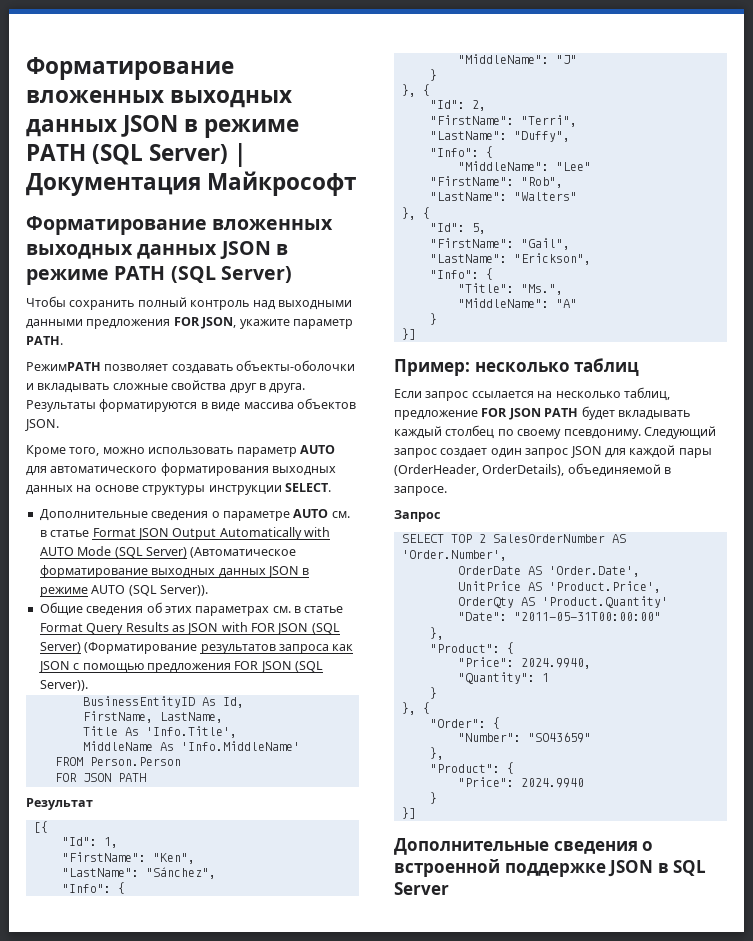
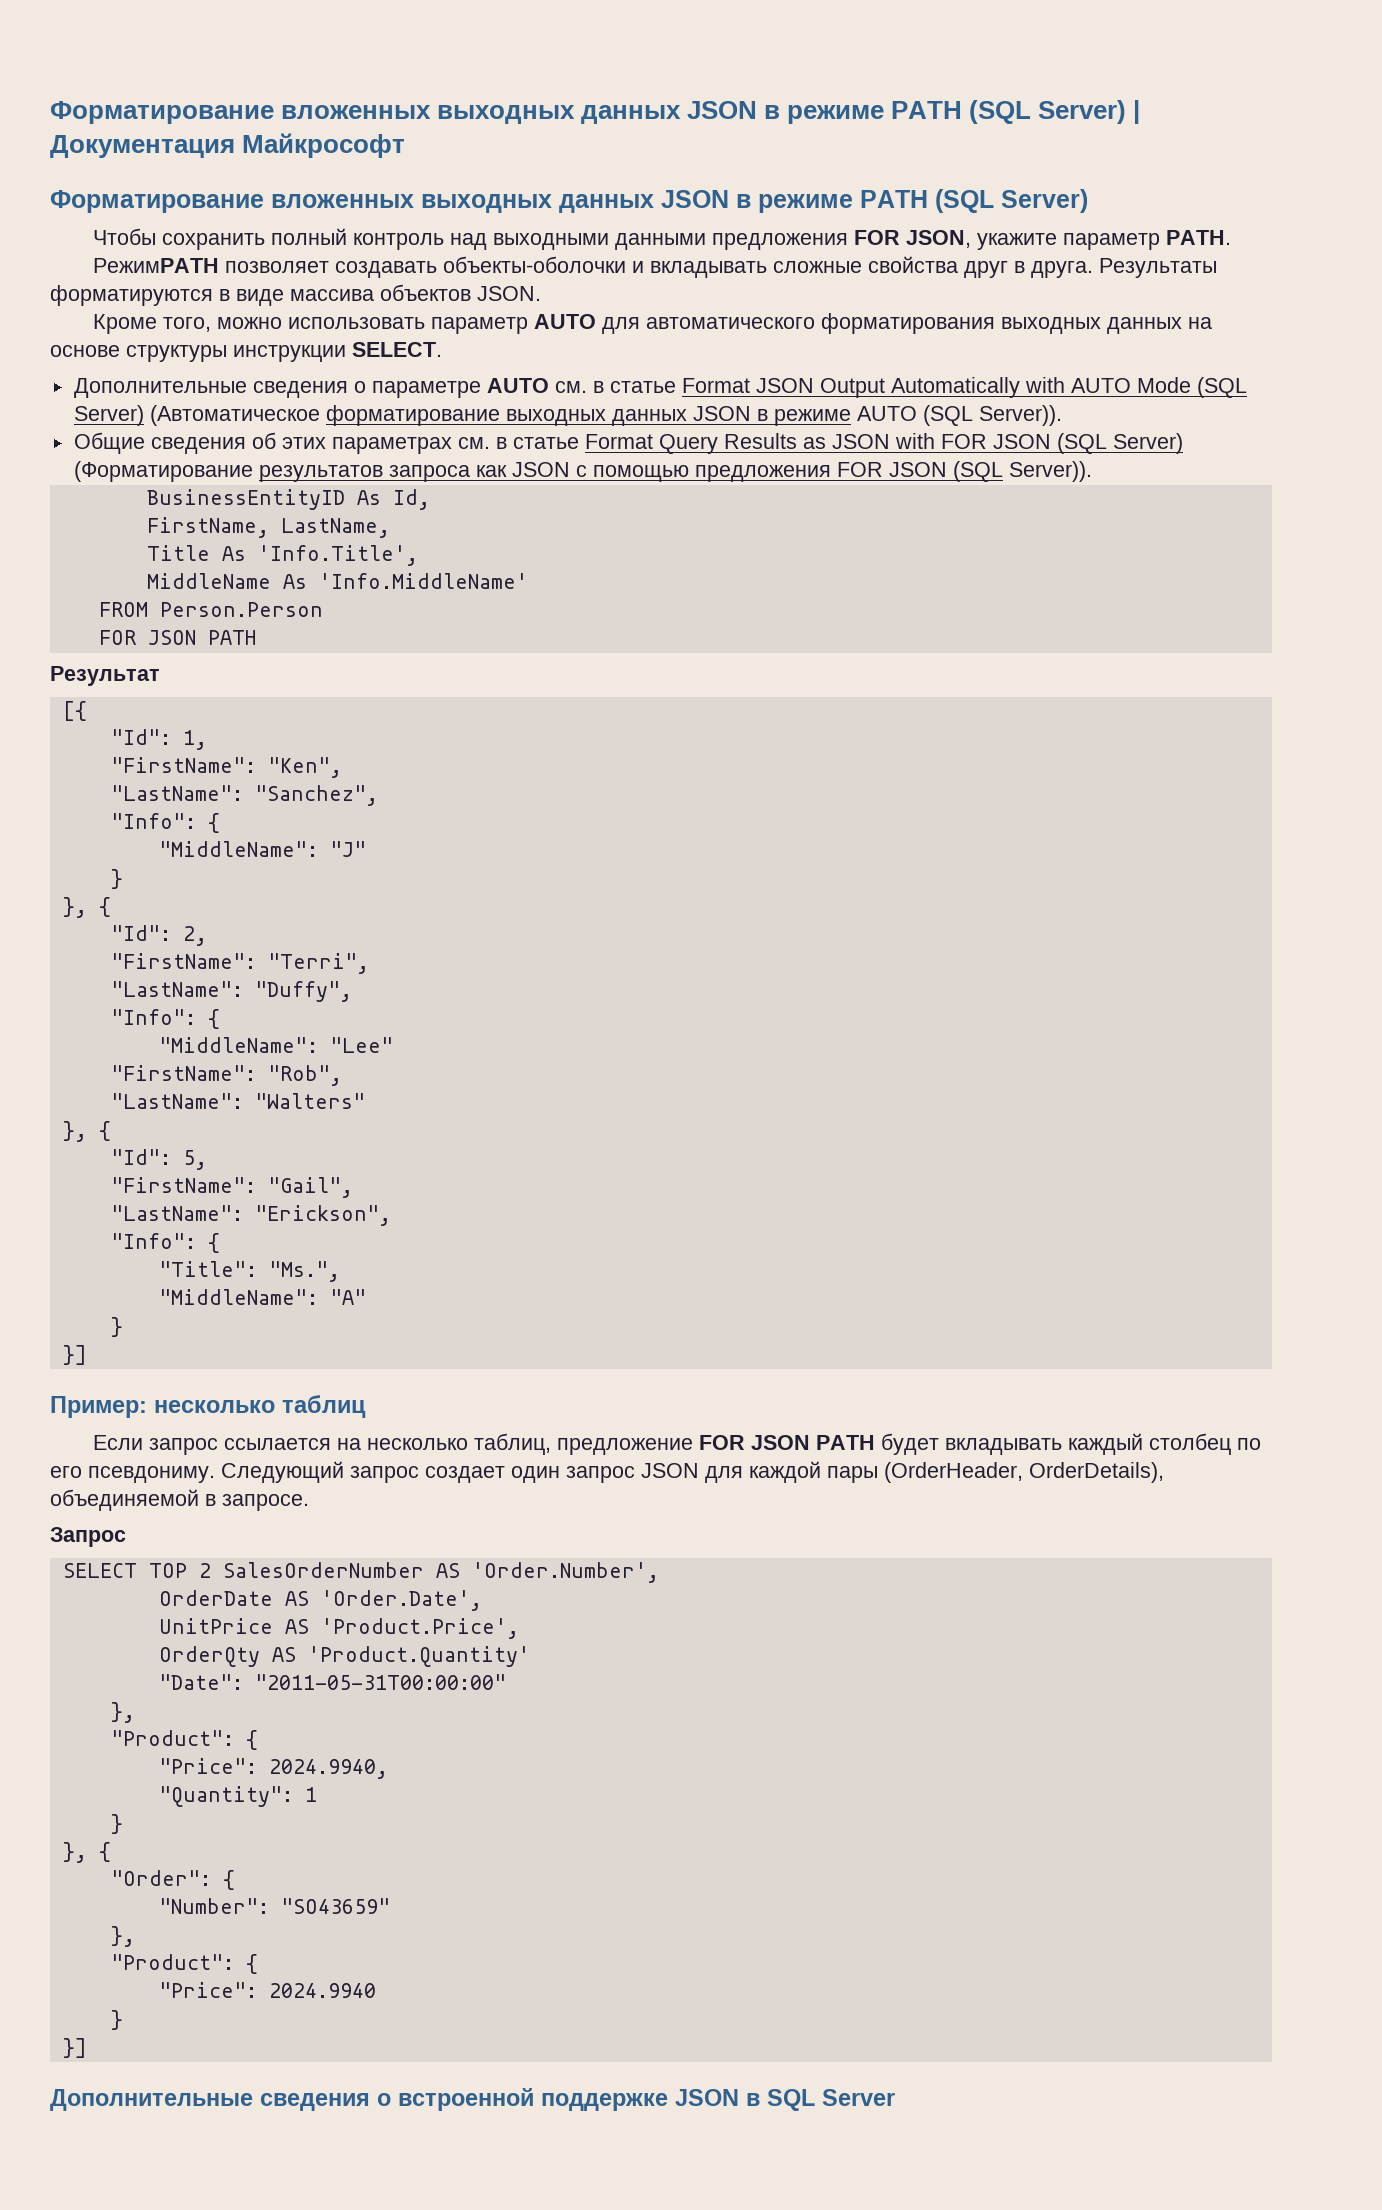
[145,867,216,879] "Sánchez", -> [254,785,378,806] "Sanchez",
[517,429,562,439] своему -> [50,1466,82,1478] его

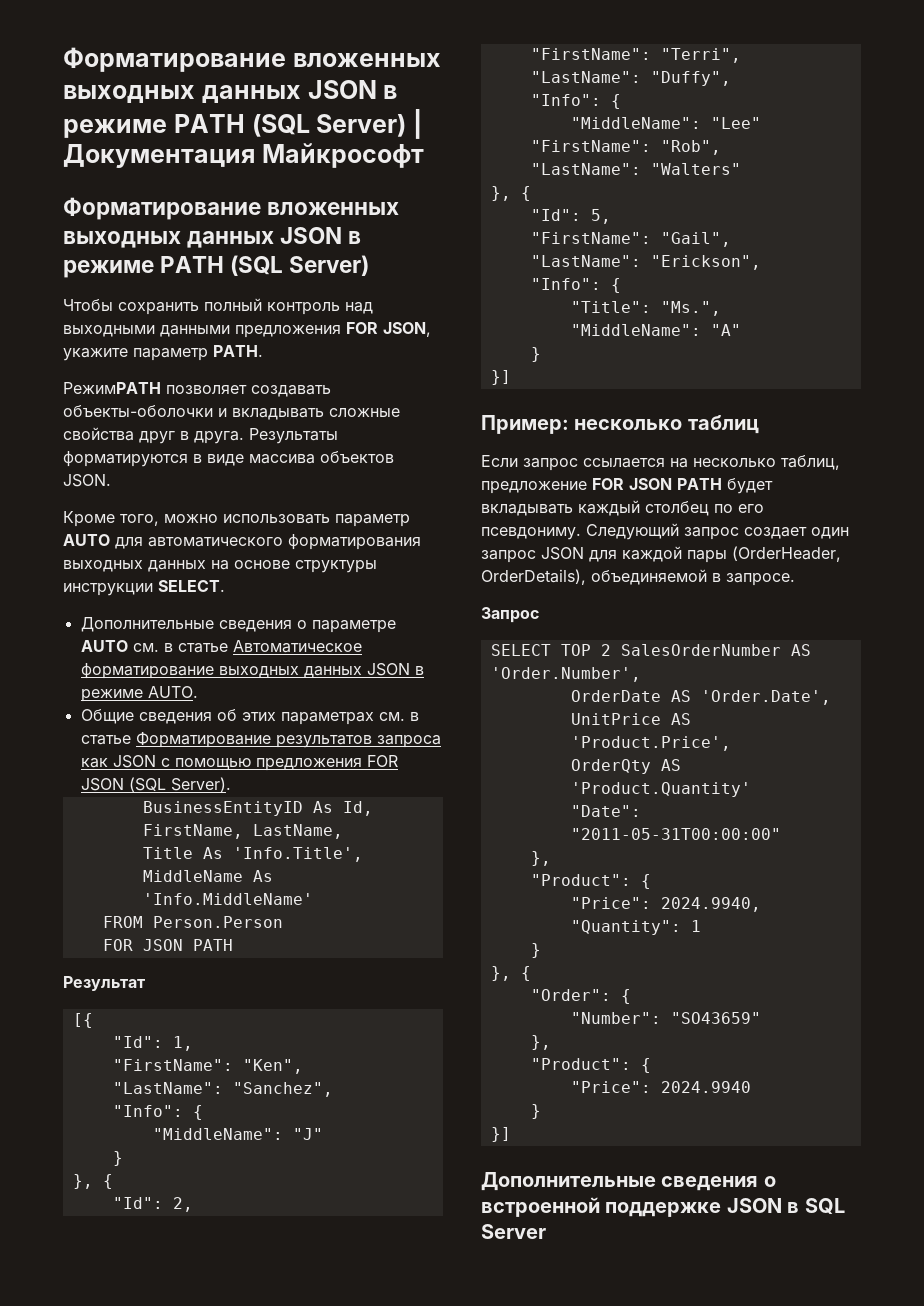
[681,377,1247,398] [73,405,320,426] Format JSON Output Automatically with AUTO Mode (SQL Server) (Автоматическое -> [232,640,362,653] Автоматическое
[856,405,1062,426] AUTO (SQL Server)). -> [147,686,198,698] AUTO.
[584,433,1183,454] [73,461,253,482] Format Query Results as JSON with FOR JSON (SQL Server) (Форматирование -> [135,731,271,748] Форматирование
[1008,461,1092,482] Server)). -> [170,777,231,792] Server).

